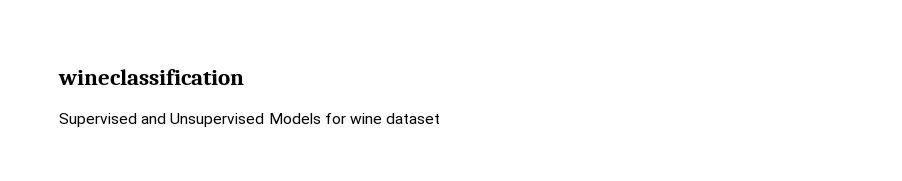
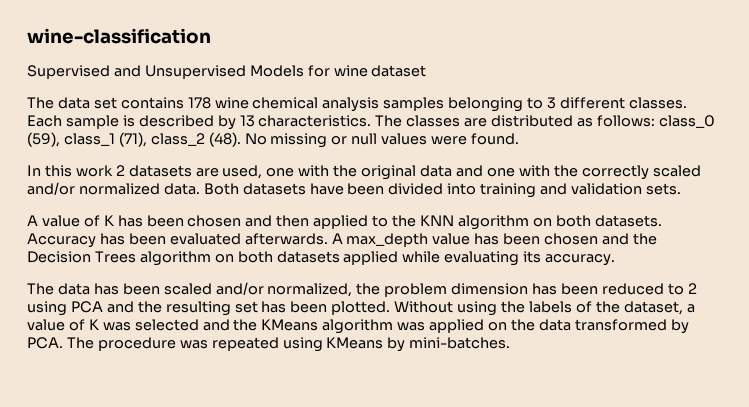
[58,69,244,85] wineclassification -> [27,28,211,44] wine-classification
(441, 118) none -> [27,97,687,112] [27,115,715,130] [27,132,520,148] [27,165,701,180] [27,182,681,198] [27,215,662,230] [27,233,657,248] [27,251,616,266] [27,282,697,297] [27,301,695,316] [27,319,689,334] [27,337,511,352] // The data set contains 178 wine chemical analysis samples belonging to 3 different classes. Each sample is described by 13 characteristics. The classes are distributed as follows: class_0 (59), class_1 (71), class_2 (48). No missing or null values were found. // In this work 2 datasets are used, one with the original data and one with the correctly scaled and/or normalized data. Both datasets have been divided into training and validation sets. // A value of K has been chosen and then applied to the KNN algorithm on both datasets. Accuracy has been evaluated afterwards. A max_depth value has been chosen and the Decision Trees algorithm on both datasets applied while evaluating its accuracy. // The data has been scaled and/or normalized, the problem dimension has been reduced to 2 using PCA and the resulting set has been plotted. Without using the labels of the dataset, a value of K was selected and the KMeans algorithm was applied on the data transformed by PCA. The procedure was repeated using KMeans by mini-batches.

